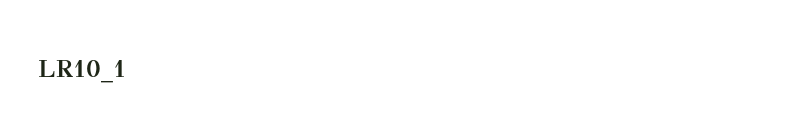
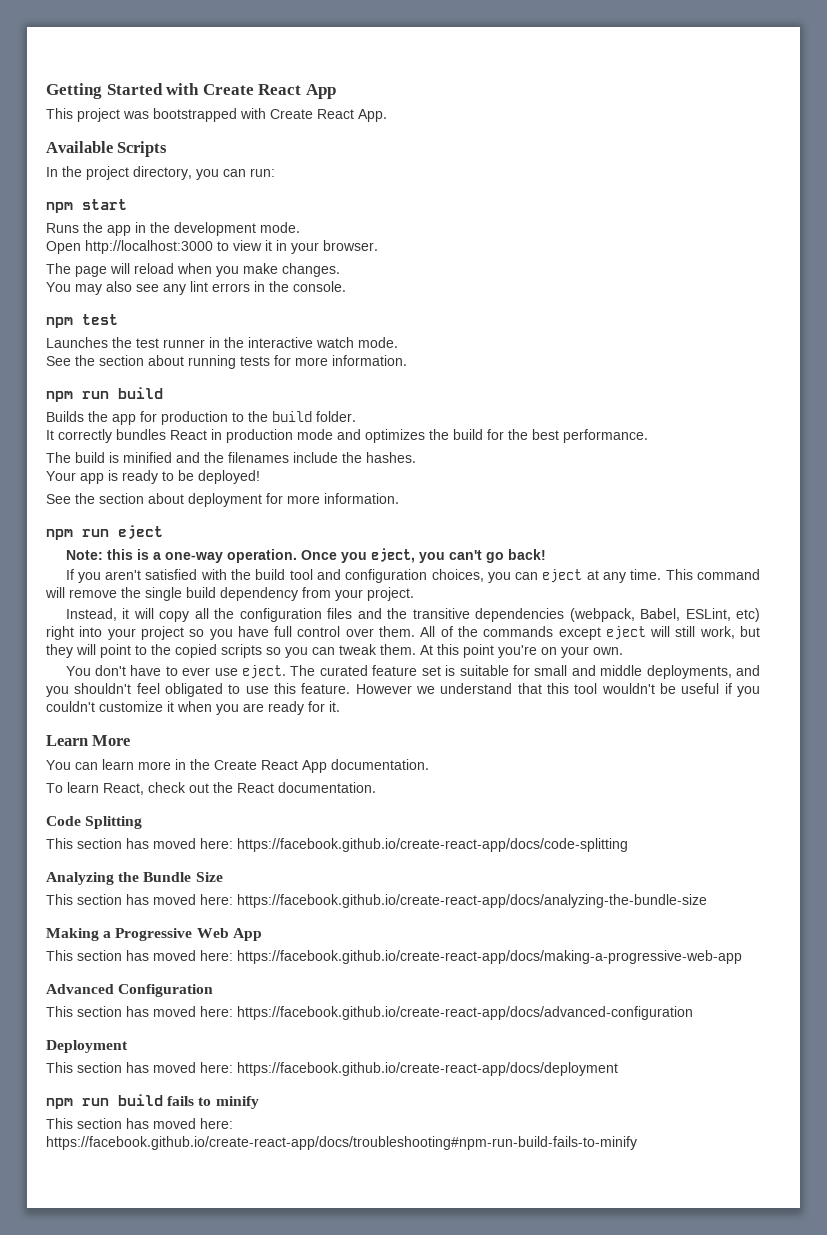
[38,60,126,83] LR10_1 -> [46,83,336,99] [46,108,387,122] [46,141,168,157] [46,166,275,180] [46,199,127,213] [46,222,300,236] [46,240,378,254] [46,263,340,277] [46,281,346,295] [46,314,118,328] [46,337,398,348] [46,355,407,369] [46,387,163,402] [46,411,356,425] [46,429,648,443] [46,452,416,463] [46,470,260,484] [46,493,399,507] [46,525,163,540] [65,548,546,563] [65,569,760,583] [45,587,414,601] [65,608,760,622] [46,626,760,640] [46,644,623,658] [65,665,761,679] [46,683,761,697] [46,701,340,715] [46,735,131,746] [46,759,429,773] [46,782,376,795] [46,816,143,829] [46,838,628,852] [46,872,223,885] [46,894,707,908] [46,928,262,941] [46,950,742,964] [46,984,214,997] [46,1006,693,1020] [46,1040,128,1053] [46,1062,618,1076] [46,1094,259,1109] [46,1118,233,1129] [46,1136,637,1150] Getting Started with Create React App // This project was bootstrapped with Create React App. // Available Scripts // In the project directory, you can run: // npm start // Runs the app in the development mode. // Open http://localhost:3000 to view it in your browser. // The page will reload when you make changes. // You may also see any lint errors in the console. // npm test // Launches the test runner in the interactive watch mode. // See the section about running tests for more information. // npm run build // Builds the app for production to the build folder. // It correctly bundles React in production mode and optimizes the build for the best performance. // The build is minified and the filenames include the hashes. // Your app is ready to be deployed! // See the section about deployment for more information. // npm run eject // Note: this is a one-way operation. Once you eject, you can't go back! // If you aren't satisfied with the build tool and configuration choices, you can eject at any time. This command will remove the single build dependency from your project. // Instead, it will copy all the configuration files and the transitive dependencies (webpack, Babel, ESLint, etc) right into your project so you have full control over them. All of the commands except eject will still work, but they will point to the copied scripts so you can tweak them. At this point you're on your own. // You don't have to ever use eject. The curated feature set is suitable for small and middle deployments, and you shouldn't feel obligated to use this feature. However we understand that this tool wouldn't be useful if you couldn't customize it when you are ready for it. // Learn More // You can learn more in the Create React App documentation. // To learn React, check out the React documentation. // Code Splitting // This section has moved here: https://facebook.github.io/create-react-app/docs/code-splitting // Analyzing the Bundle Size // This section has moved here: https://facebook.github.io/create-react-app/docs/analyzing-the-bundle-size // Making a Progressive Web App // This section has moved here: https://facebook.github.io/create-react-app/docs/making-a-progressive-web-app // Advanced Configuration // This section has moved here: https://facebook.github.io/create-react-app/docs/advanced-configuration // Deployment // This section has moved here: https://facebook.github.io/create-react-app/docs/deployment // npm run build fails to minify // This section has moved here: https://facebook.github.io/create-react-app/docs/troubleshooting#npm-run-build-fails-to-minify

